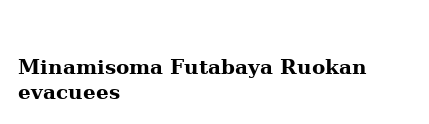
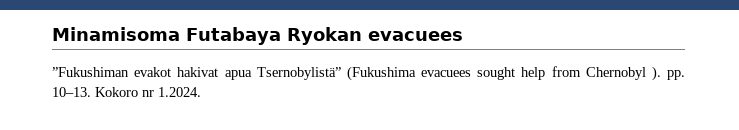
[280,59,367,74] [18,89,120,99] Ruokan evacuees -> [286,27,463,45] [52,66,685,81] [52,87,201,97] Ryokan evacuees // ”Fukushiman evakot hakivat apua Tsernobylistä” (Fukushima evacuees sought help from Chernobyl ). pp. 10–13. Kokoro nr 1.2024.

